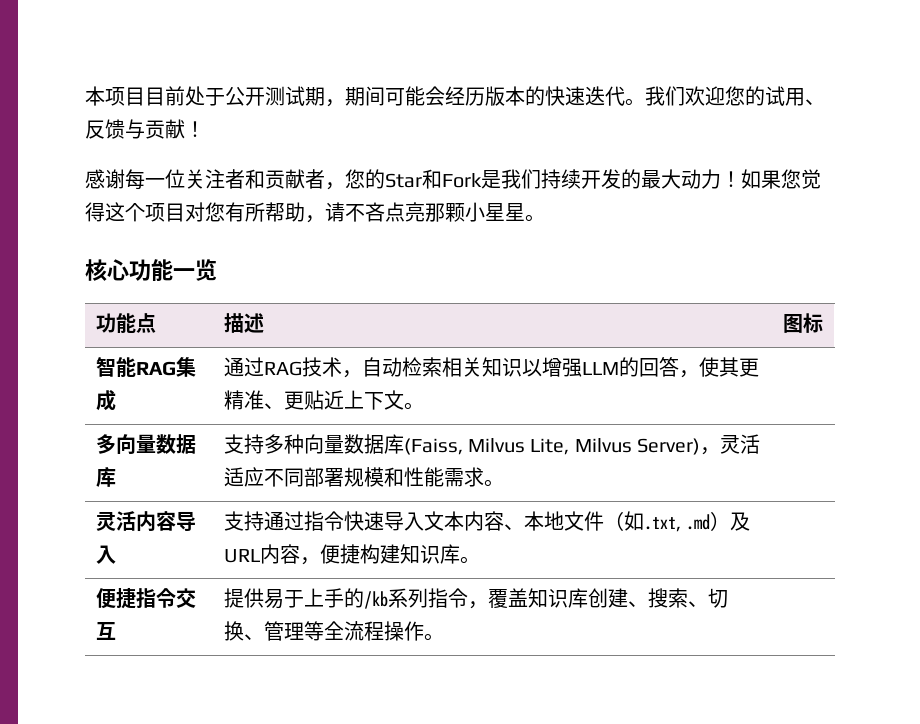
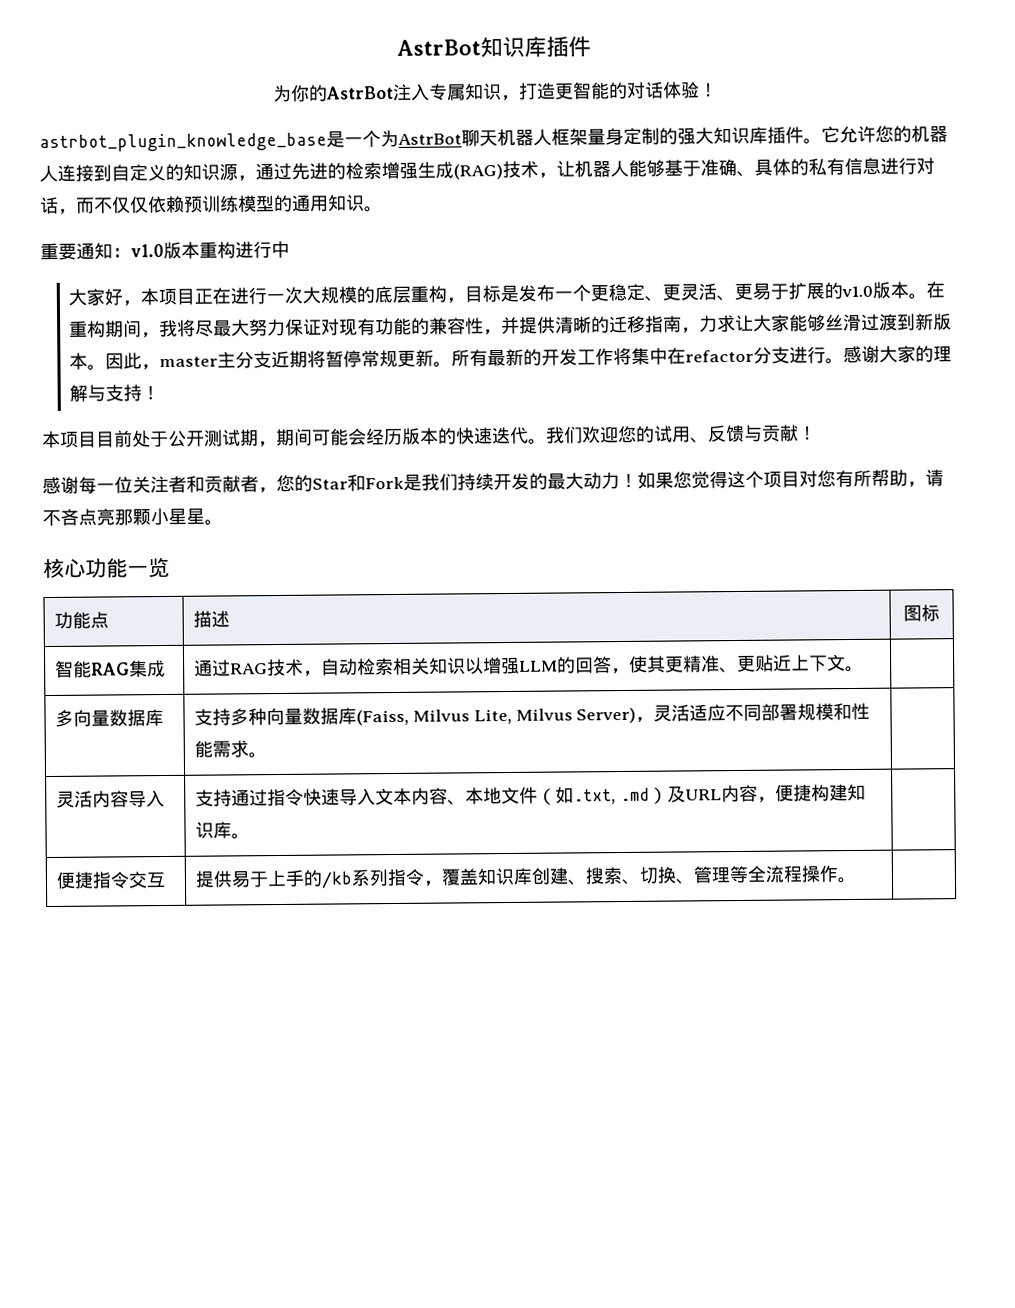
(85, 96) none -> [397,36,591,58] [272,81,718,103] [39,125,948,153] [39,157,935,183] [39,194,383,215] [40,240,290,261] [68,281,946,307] [69,313,953,339] [69,345,953,371] [69,384,161,402] AstrBot知识库插件 // 为你的AstrBot注入专属知识，打造更智能的对话体验！ // astrbot_plugin_knowledge_base是一个为AstrBot聊天机器人框架量身定制的强大知识库插件。它允许您的机器人连接到自定义的知识源，通过先进的检索增强生成(RAG)技术，让机器人能够基于准确、具体的私有信息进行对话，而不仅仅依赖预训练模型的通用知识。 // 重要通知：v1.0版本重构进行中 // 大家好，本项目正在进行一次大规模的底层重构，目标是发布一个更稳定、更灵活、更易于扩展的v1.0版本。在重构期间，我将尽最大努力保证对现有功能的兼容性，并提供清晰的迁移指南，力求让大家能够丝滑过渡到新版本。因此，master主分支近期将暂停常规更新。所有最新的开发工作将集中在refactor分支进行。感谢大家的理解与支持！ //

